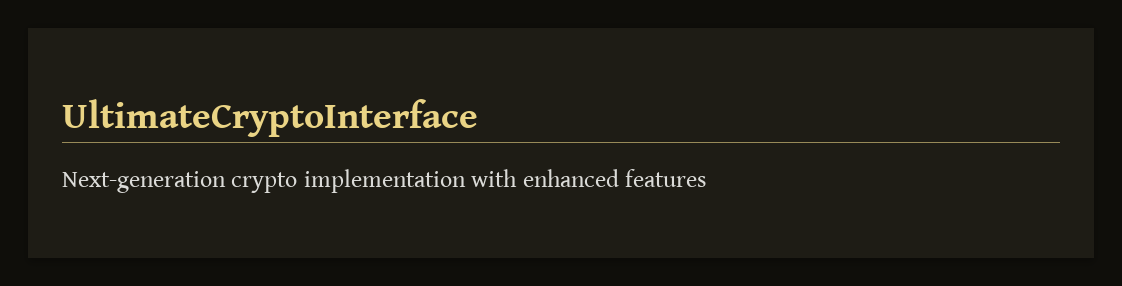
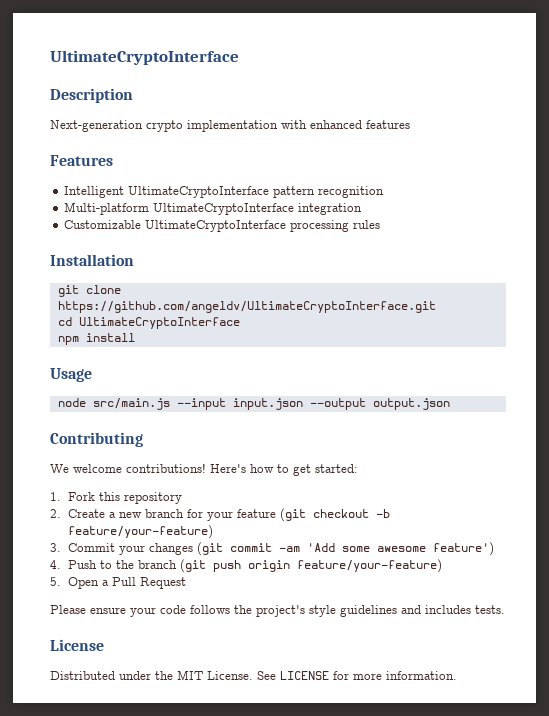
[62,99,478,137] UltimateCryptoInterface -> [50,50,239,65] [50,88,133,103] UltimateCryptoInterface // Description
(708, 178) none -> [50,155,113,166] [64,186,385,198] [64,202,363,215] [64,220,381,232] [50,254,134,266] [57,285,121,297] [57,301,436,313] [57,317,240,329] [57,333,135,345] [50,368,92,382] [57,398,450,410] [50,432,143,447] [50,463,358,476] [50,492,182,504] [50,508,390,522] [67,525,213,539] [50,542,494,556] [50,559,442,573] [50,577,186,589] [50,605,505,617] [50,639,104,651] [50,670,457,680] // Features // Intelligent UltimateCryptoInterface pattern recognition // Multi-platform UltimateCryptoInterface integration // Customizable UltimateCryptoInterface processing rules // Installation // git clone https://github.com/angeldv/UltimateCryptoInterface.git // cd UltimateCryptoInterface // npm install // Usage // node src/main.js --input input.json --output output.json // Contributing // We welcome contributions! Here's how to get started: // 1. Fork this repository // 2. Create a new branch for your feature (git checkout -b feature/your-feature) // 3. Commit your changes (git commit -am 'Add some awesome feature') // 4. Push to the branch (git push origin feature/your-feature) // 5. Open a Pull Request // Please ensure your code follows the project's style guidelines and includes tests. // License // Distributed under the MIT License. See LICENSE for more information.

